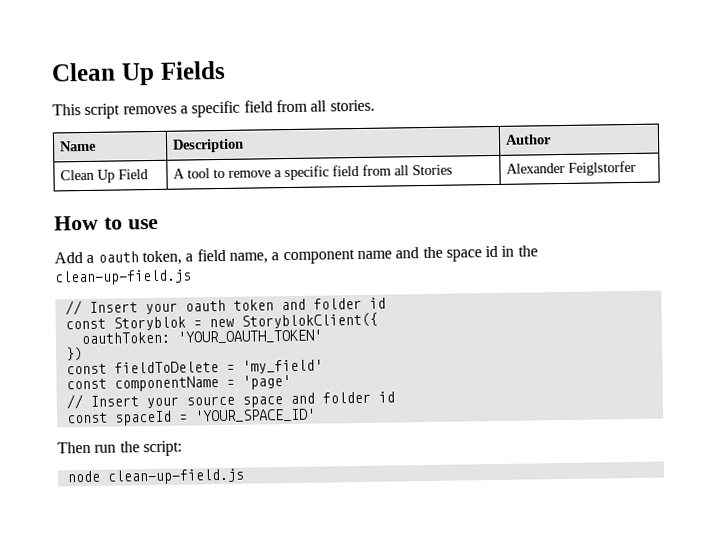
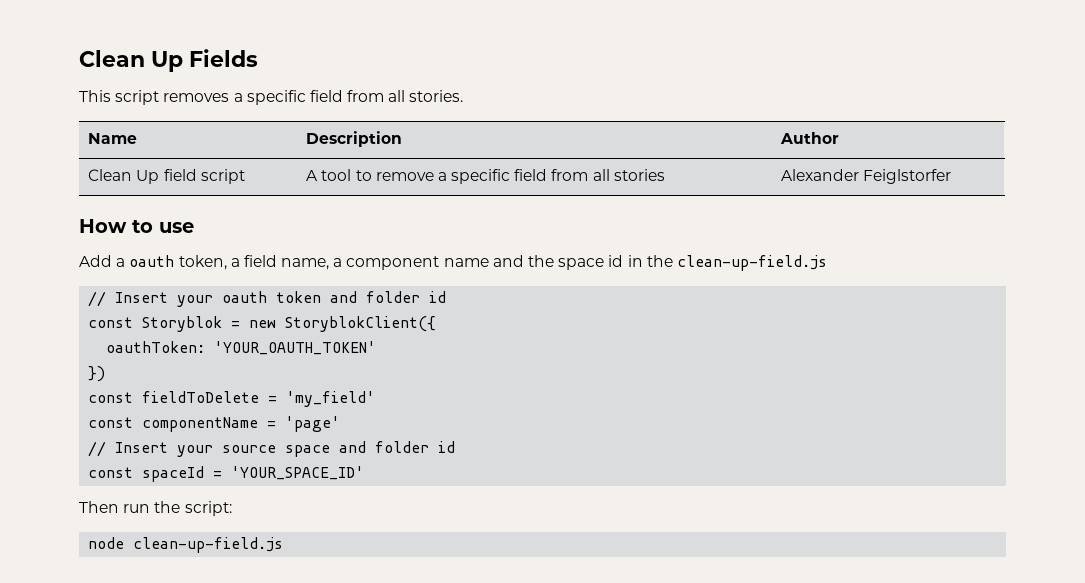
[117,169,149,180] Field -> [163,169,245,184] field script
[411,164,453,176] Stories -> [613,169,665,181] stories

